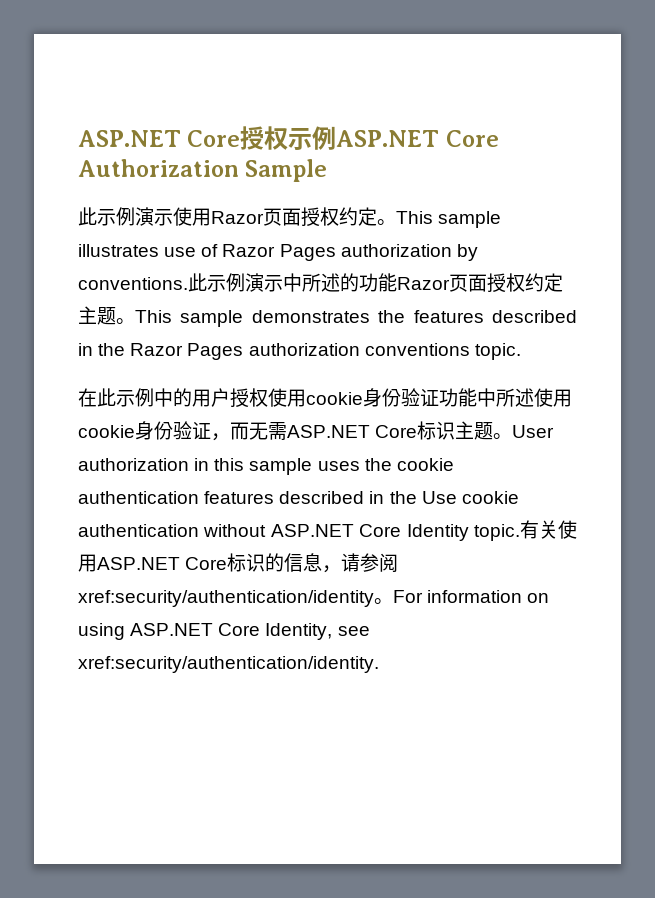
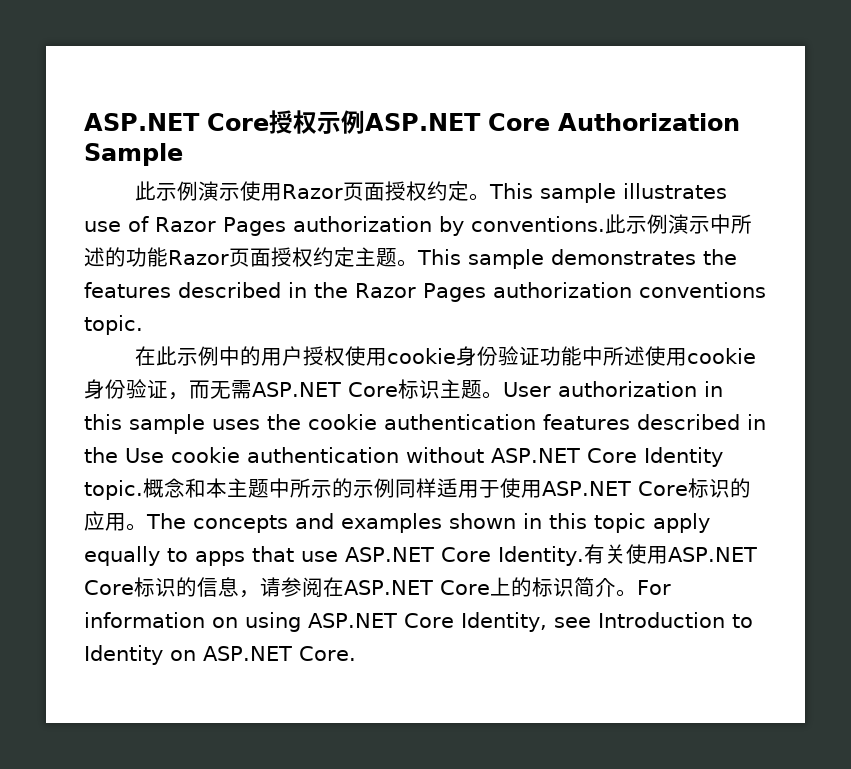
(520, 532) none -> [143,478,751,498] [84,511,710,533] [84,546,584,566] 概念和本主题中所示的示例同样适用于使用ASP.NET Core标识的应用。The concepts and examples shown in this topic apply equally to apps that use ASP.NET Core Identity.
[78,590,374,607] xref:security/authentication/identity -> [323,577,616,597] 在ASP.NET Core上的标识简介
[78,656,379,673] xref:security/authentication/identity. -> [597,612,753,628] [84,645,356,665] Introduction to Identity on ASP.NET Core.

